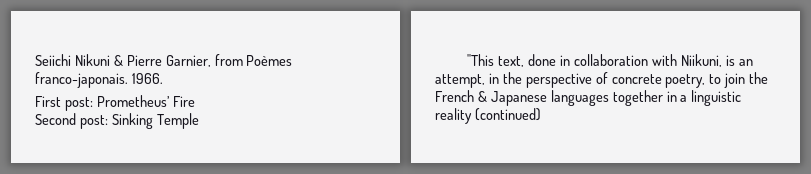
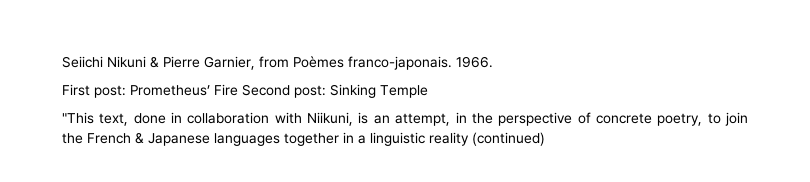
(195, 101) // -> (238, 90) none

